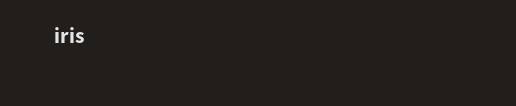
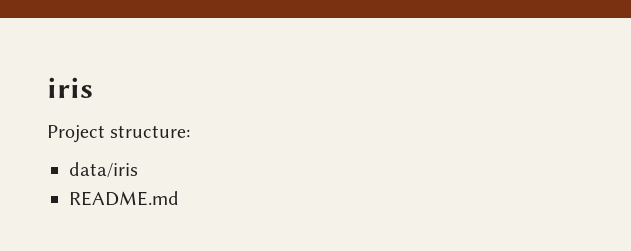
(85, 35) none -> [47,125,191,143] [69,162,138,178] [69,191,179,206] // Project structure: // data/iris // README.md

